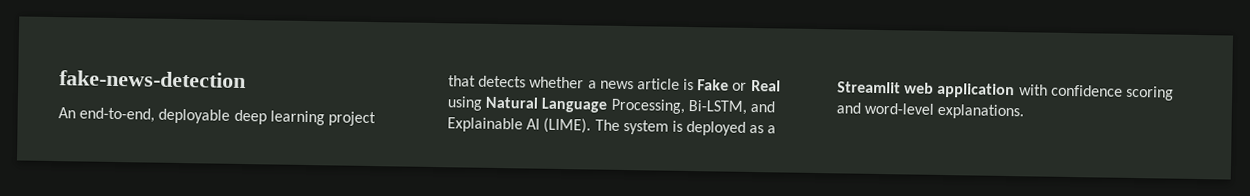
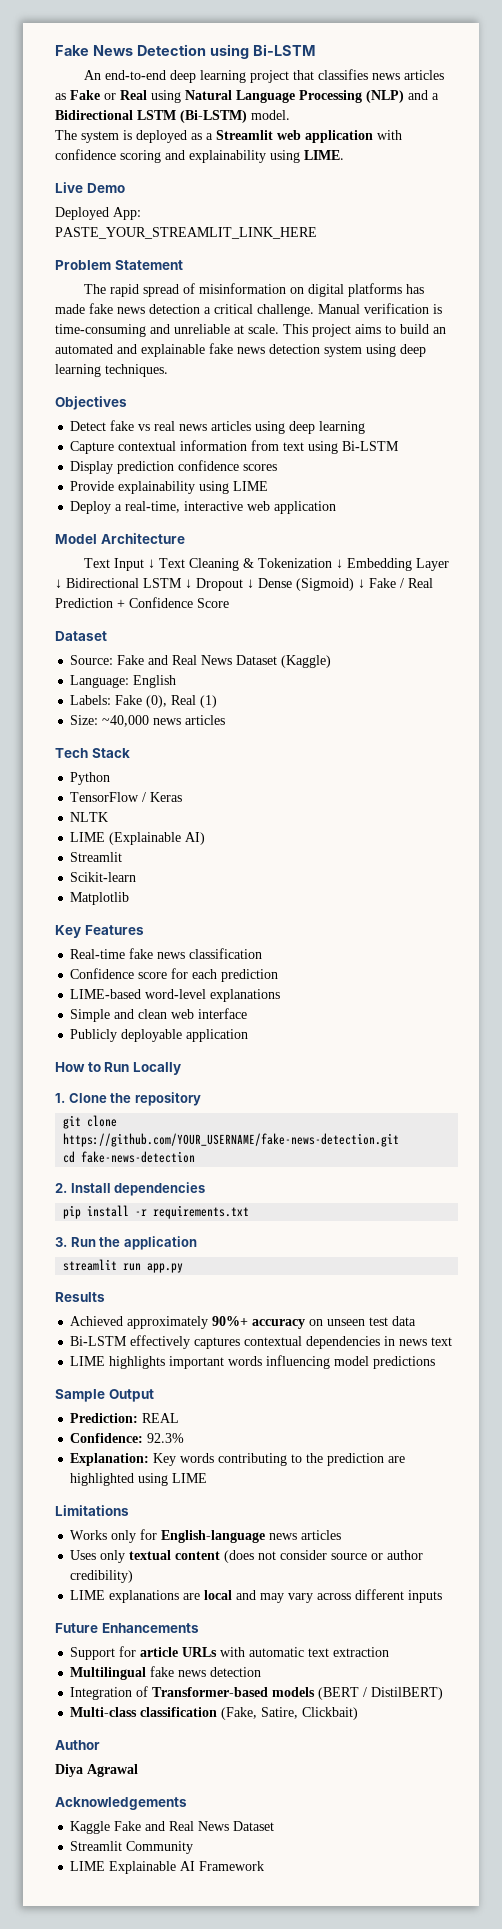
[59,70,246,89] fake-news-detection -> [55,44,316,59] Fake News Detection using Bi-LSTM
[79,107,231,124] end-to-end, deployable -> [105,70,167,80] end-to-end
[478,75,695,91] detects whether a news article is -> [318,69,445,80] [55,93,66,100] classifies news articles as
[610,98,775,115] [447,117,592,134] Processing, Bi-LSTM, and Explainable AI (LIME). -> [299,90,439,103] [55,110,290,123] Processing (NLP) and a Bidirectional LSTM (Bi-LSTM) model. //
[864,102,1025,120] word-level explanations. -> [189,150,344,163] [55,182,125,193] [55,207,141,220] [55,227,317,239] [55,260,183,270] [84,283,425,297] [55,303,442,317] [55,324,446,337] [55,343,426,357] [55,364,168,377] [55,396,127,410] [70,420,366,434] [70,440,400,454] [70,460,278,474] [70,481,269,494] [70,501,337,514] [55,533,185,544] [84,558,450,571] [55,578,433,591] [55,597,229,608] [55,631,107,641] [70,655,332,668] [70,675,177,688] [70,695,218,708] [70,715,226,727] [55,748,130,758] [70,772,111,785] [70,792,183,802] [70,812,109,822] [70,832,206,845] [70,852,123,862] [70,872,137,882] [70,892,130,905] [55,925,144,938] [70,948,263,959] [70,968,279,982] [70,989,281,1002] [70,1008,248,1022] [70,1029,249,1042] [55,1062,181,1075] [55,1092,201,1106] [63,1115,118,1129] [63,1133,400,1147] [63,1151,196,1163] [55,1182,206,1196] [63,1205,250,1219] [55,1236,197,1250] [63,1259,184,1273] [55,1292,105,1302] [70,1316,417,1329] [70,1335,453,1349] [70,1355,436,1369] [55,1389,154,1402] [70,1413,180,1423] [70,1433,185,1443] [70,1453,406,1466] [70,1473,208,1486] [55,1505,129,1516] [70,1529,342,1543] [70,1550,424,1563] [70,1570,134,1583] [70,1589,443,1603] [55,1623,199,1633] [70,1646,390,1660] [70,1666,262,1680] [70,1686,444,1700] [70,1707,359,1720] [55,1740,100,1750] [55,1764,138,1777] [55,1797,187,1810] [70,1821,275,1834] [70,1841,194,1854] [70,1861,265,1874] explainability using LIME. // Live Demo // Deployed App: // PASTE_YOUR_STREAMLIT_LINK_HERE // Problem Statement // The rapid spread of misinformation on digital platforms has made fake news detection a critical challenge. Manual verification is time-consuming and unreliable at scale. This project aims to build an automated and explainable fake news detection system using deep learning techniques. // Objectives // Detect fake vs real news articles using deep learning // Capture contextual information from text using Bi-LSTM // Display prediction confidence scores // Provide explainability using LIME // Deploy a real-time, interactive web application // Model Architecture // Text Input ↓ Text Cleaning & Tokenization ↓ Embedding Layer ↓ Bidirectional LSTM ↓ Dropout ↓ Dense (Sigmoid) ↓ Fake / Real Prediction + Confidence Score // Dataset // Source: Fake and Real News Dataset (Kaggle) // Language: English // Labels: Fake (0), Real (1) // Size: ~40,000 news articles // Tech Stack // Python // TensorFlow / Keras // NLTK // LIME (Explainable AI) // Streamlit // Scikit-learn // Matplotlib // Key Features // Real-time fake news classification // Confidence score for each prediction // LIME-based word-level explanations // Simple and clean web interface // Publicly deployable application // How to Run Locally // 1. Clone the repository // git clone https://github.com/YOUR_USERNAME/fake-news-detection.git // cd fake-news-detection // 2. Install dependencies // pip install -r requirements.txt // 3. Run the application // streamlit run app.py // Results // Achieved approximately 90%+ accuracy on unseen test data // Bi-LSTM effectively captures contextual dependencies in news text // LIME highlights important words influencing model predictions // Sample Output // Prediction: REAL // Confidence: 92.3% // Explanation: Key words contributing to the prediction are highlighted using LIME // Limitations // Works only for English-language news articles // Uses only textual content (does not consider source or author credibility) // LIME explanations are local and may vary across different inputs // Future Enhancements // Support for article URLs with automatic text extraction // Multilingual fake news detection // Integration of Transformer-based models (BERT / DistilBERT) // Multi-class classification (Fake, Satire, Clickbait) // Author // Diya Agrawal // Acknowledgements // Kaggle Fake and Real News Dataset // Streamlit Community // LIME Explainable AI Framework

